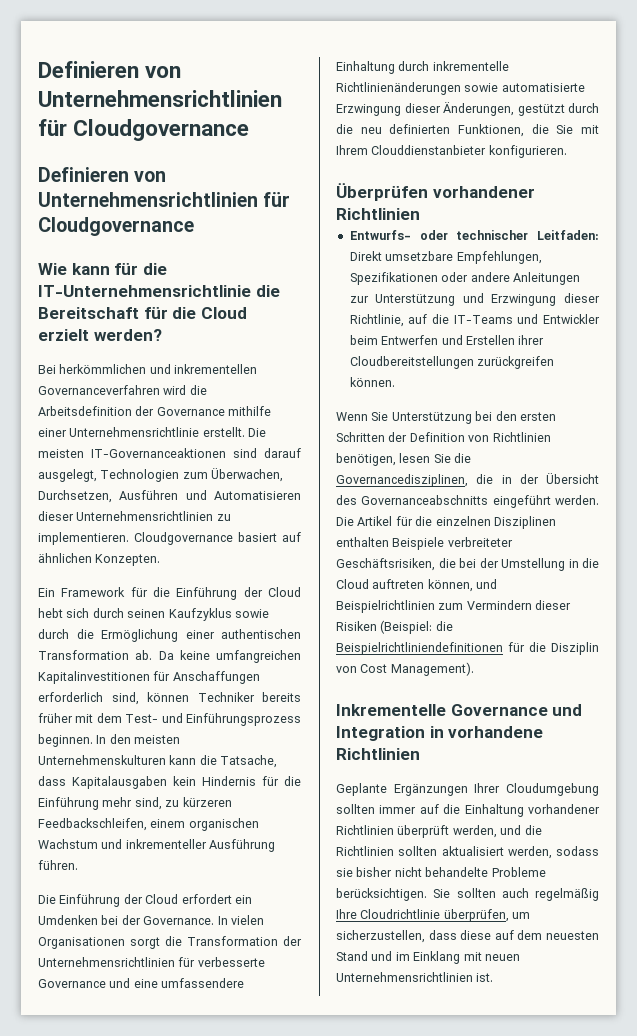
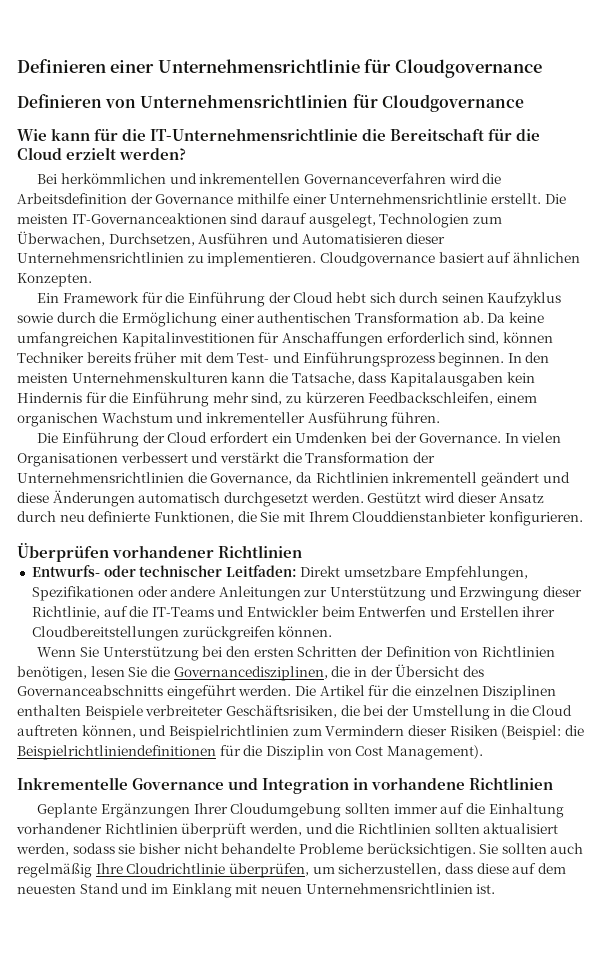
[38,61,182,78] [38,90,282,107] Definieren von Unternehmensrichtlinien -> [17,59,360,73] Definieren einer Unternehmensrichtlinie
[130,937,160,949] sorgt -> [120,452,279,463] verbessert und verstärkt
[178,957,265,967] [38,978,245,988] [336,61,509,74] [336,82,585,95] [336,102,599,116] [336,124,451,134] für verbesserte Governance und eine umfassendere Einhaltung durch inkrementelle Richtlinienänderungen sowie automatisierte Erzwingung dieser Änderungen, gestützt durch die neu definierten -> [187,472,570,487] [17,490,545,507] [17,511,151,522] die Governance, da Richtlinien inkrementell geändert und diese Änderungen automatisch durchgesetzt werden. Gestützt wird dieser Ansatz durch neu definierte

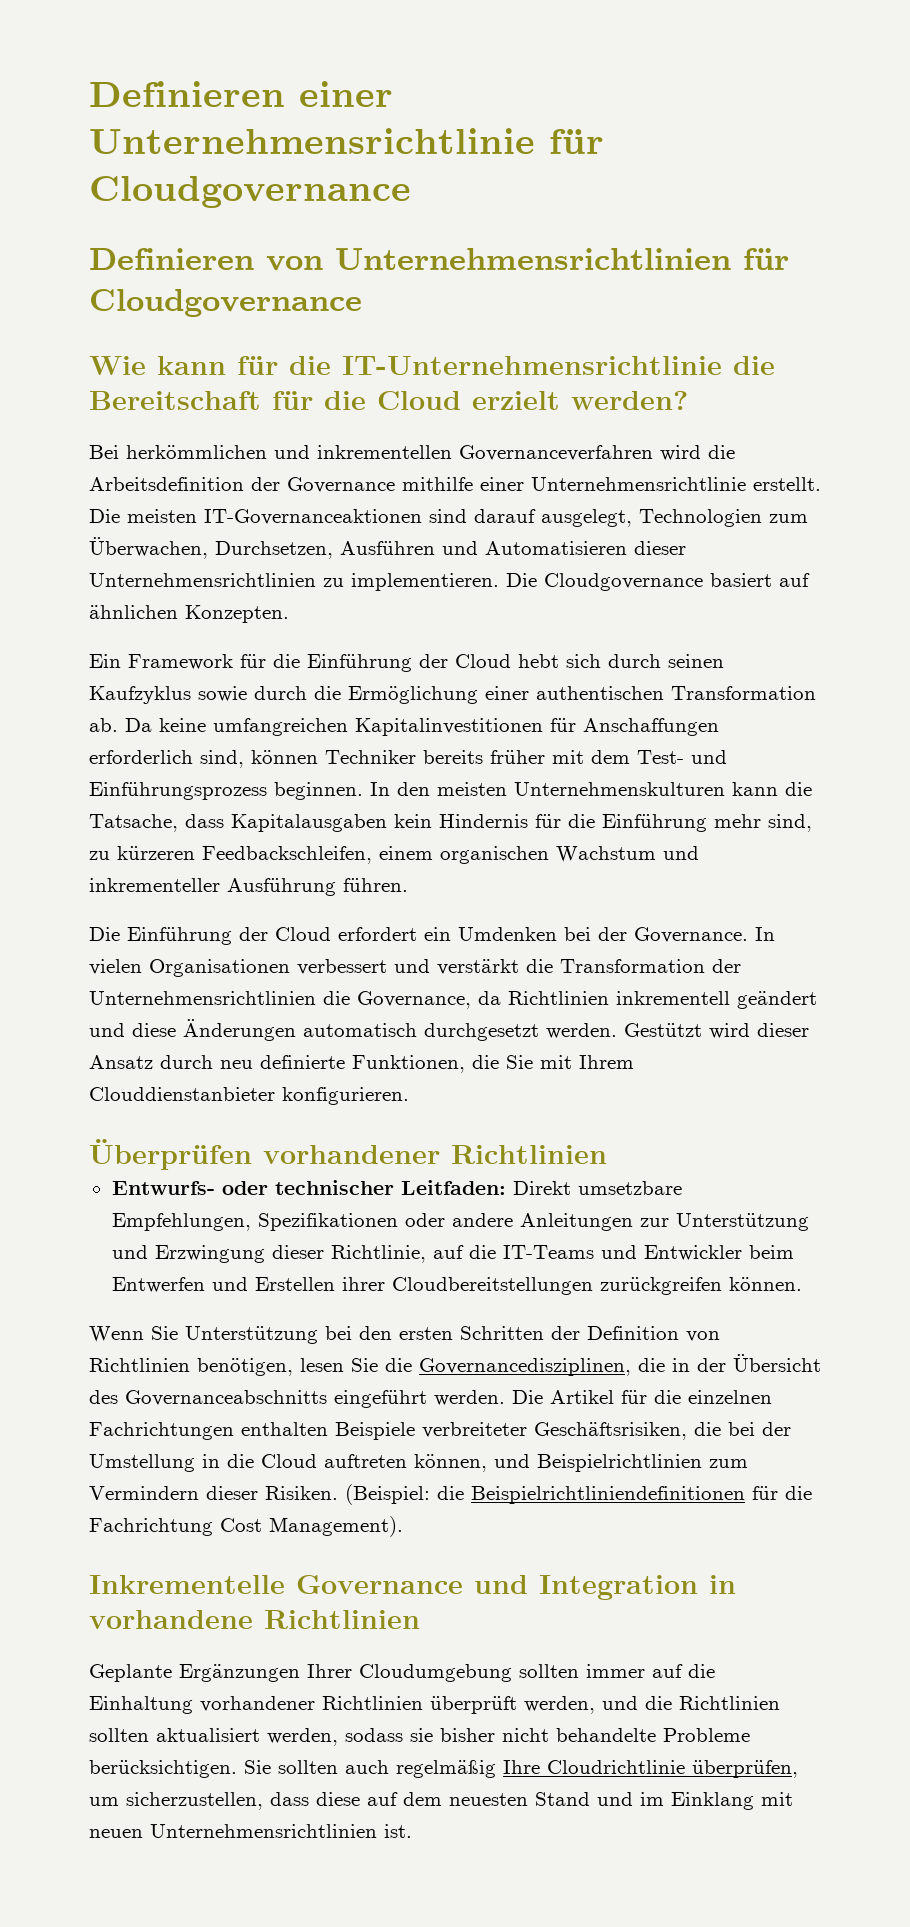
(317, 259) none -> [506,573,537,587] Die
[482,685,557,700] Disziplinen -> [89,1422,234,1440] Fachrichtungen
[449,725,498,736] Risiken -> [265,1486,338,1500] Risiken.
[265,745,352,760] Disziplin von -> [89,1518,213,1536] Fachrichtung

